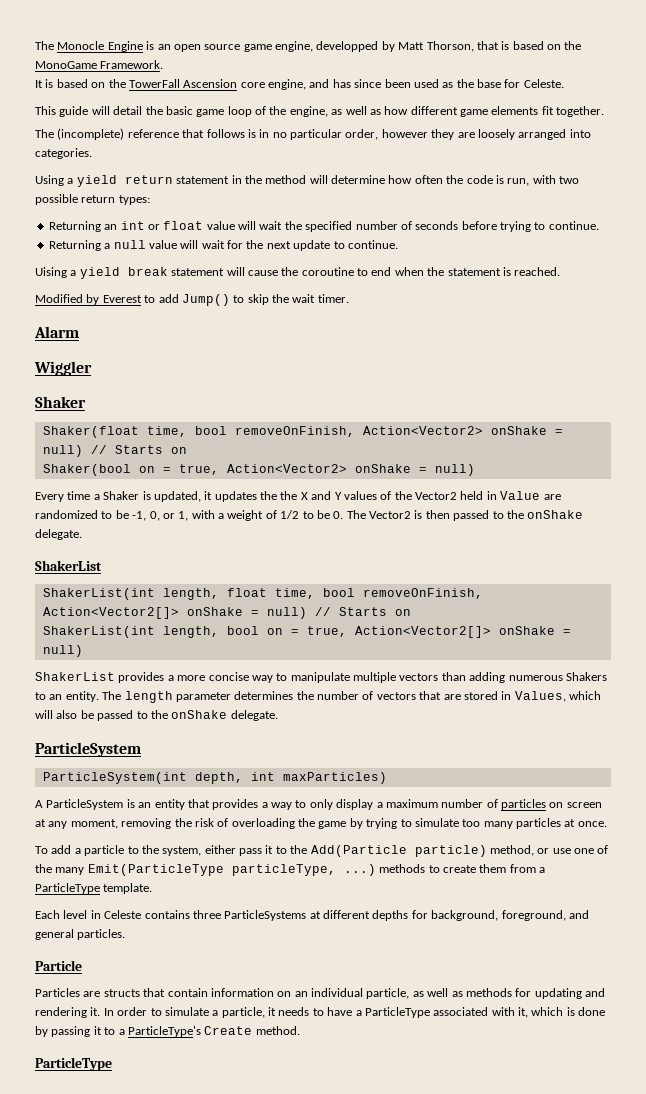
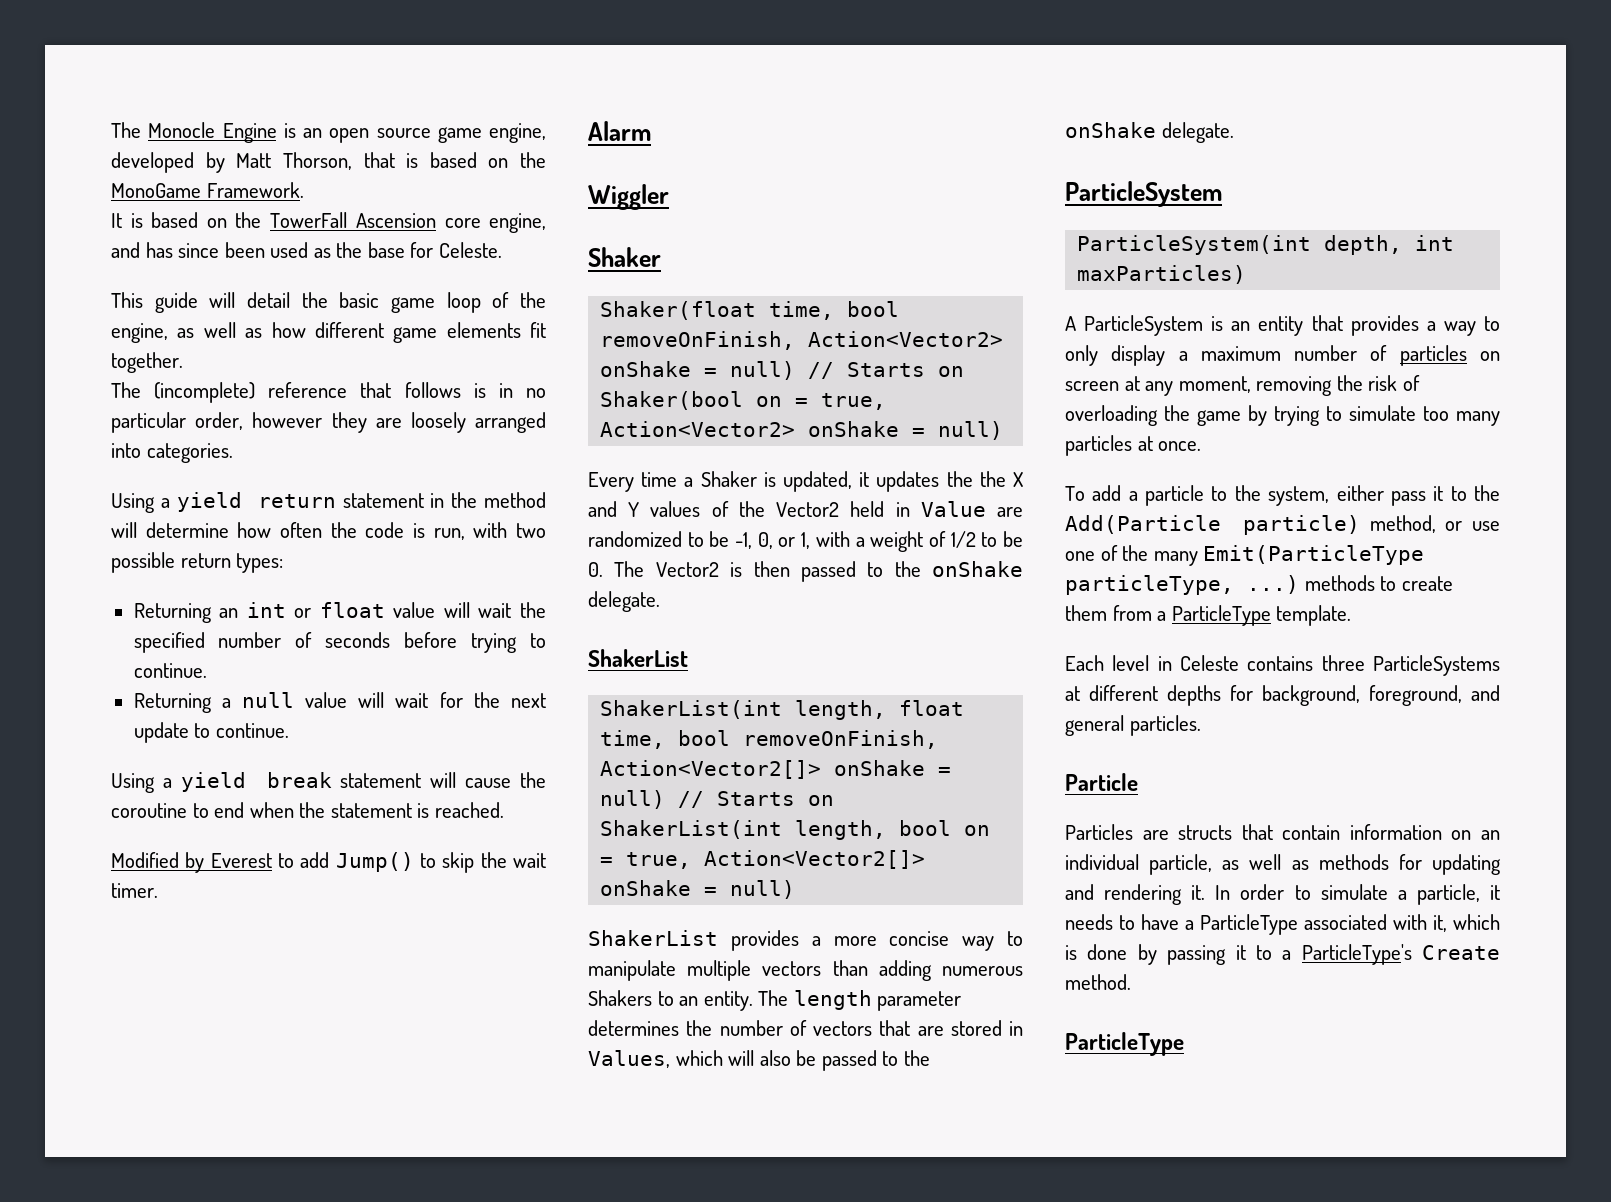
[316,41,379,52] developped -> [111,152,194,173] developed
[35,267,67,278] Uising -> [111,773,155,793] Using

